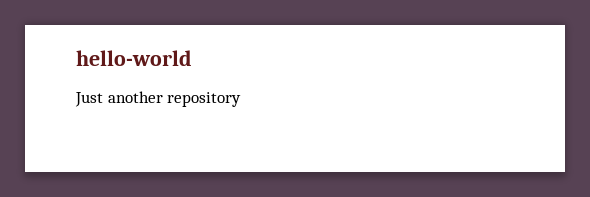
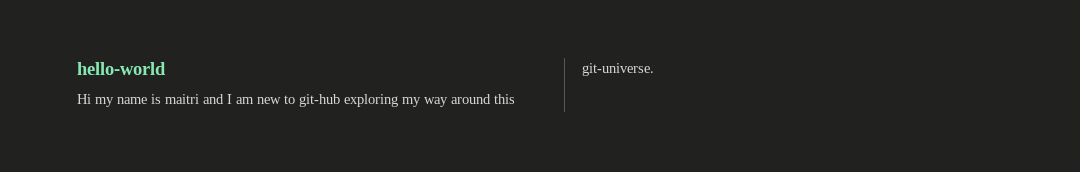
[75,91,242,107] Just another repository -> [77,94,515,107] [582,63,654,76] Hi my name is maitri and I am new to git-hub exploring my way around this git-universe.

